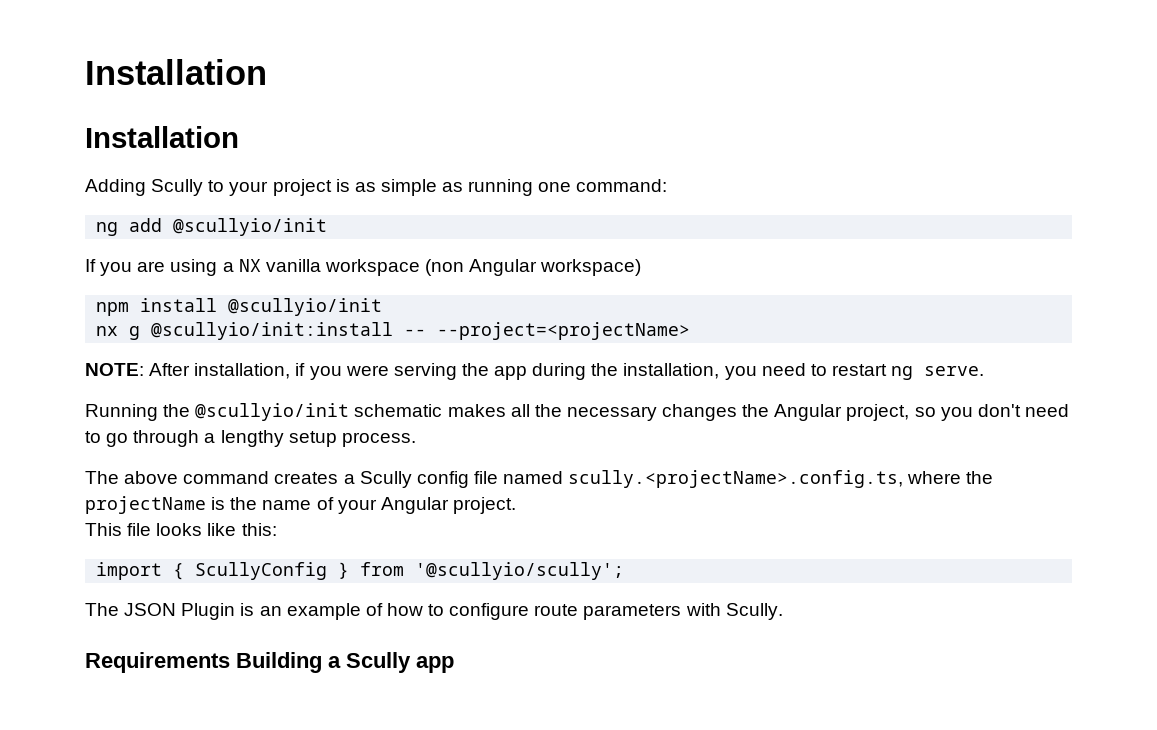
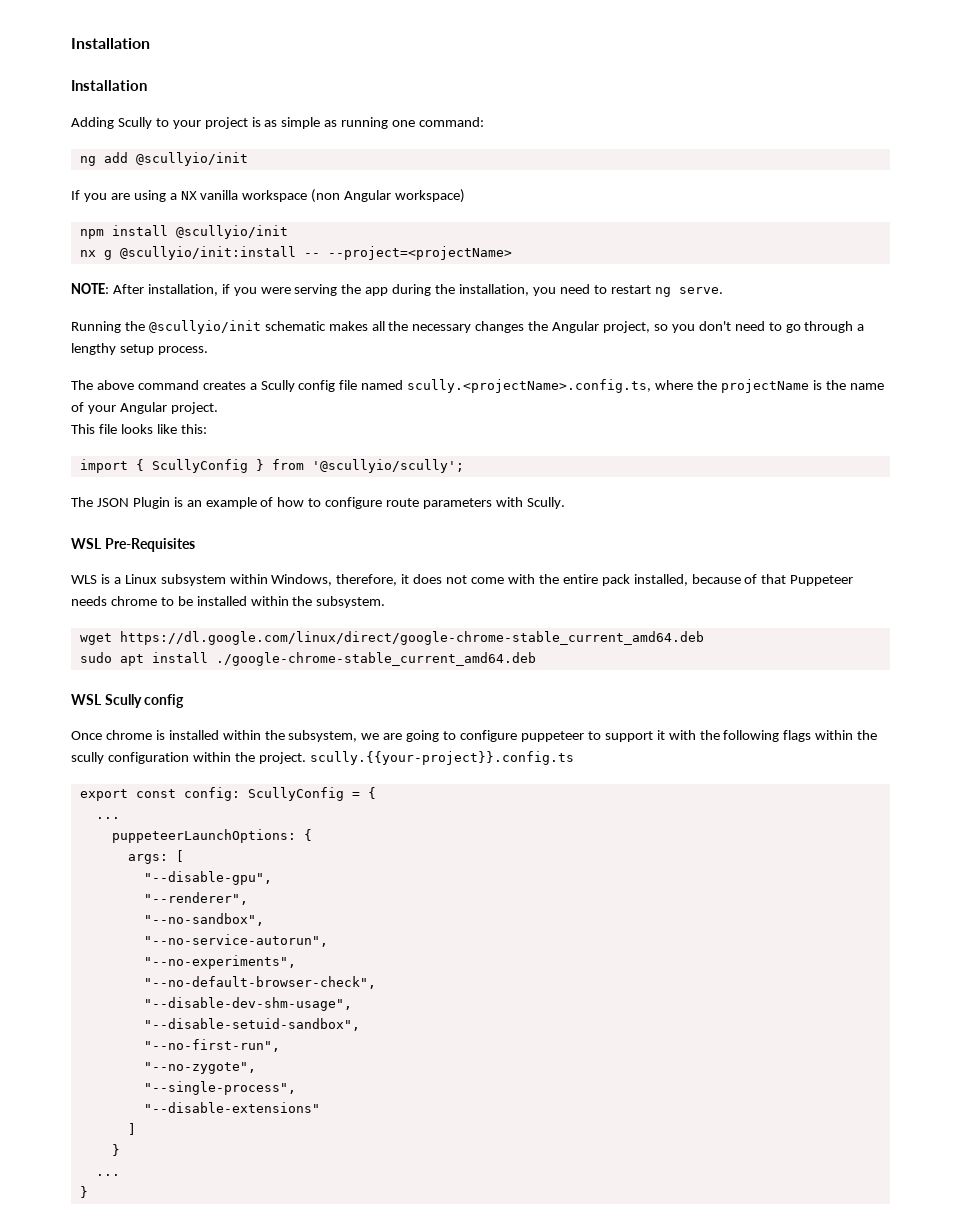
[85,652,454,673] Requirements Building a Scully app -> [71,538,195,552] [71,574,854,586] [71,596,386,608] [79,631,704,645] [79,652,536,666] [71,694,185,708] [71,730,878,742] [71,751,574,765] [79,787,376,801] [95,817,120,819] [111,829,312,843] [127,850,184,864] [143,871,272,885] [143,892,248,905] [143,913,264,926] [143,934,328,947] [143,955,296,969] [143,976,376,989] [143,997,352,1011] [143,1018,360,1031] [143,1039,280,1052] [143,1062,256,1074] [143,1081,296,1095] [143,1102,320,1113] [127,1123,136,1135] [111,1144,120,1156] [95,1174,120,1176] [79,1186,88,1198] WSL Pre-Requisites // WLS is a Linux subsystem within Windows, therefore, it does not come with the entire pack installed, because of that Puppeteer needs chrome to be installed within the subsystem. // wget https://dl.google.com/linux/direct/google-chrome-stable_current_amd64.deb // sudo apt install ./google-chrome-stable_current_amd64.deb // WSL Scully config // Once chrome is installed within the subsystem, we are going to configure puppeteer to support it with the following flags within the scully configuration within the project. scully.{{your-project}}.config.ts // export const config: ScullyConfig = { // ... // puppeteerLaunchOptions: { // args: [ // "--disable-gpu", // "--renderer", // "--no-sandbox", // "--no-service-autorun", // "--no-experiments", // "--no-default-browser-check", // "--disable-dev-shm-usage", // "--disable-setuid-sandbox", // "--no-first-run", // "--no-zygote", // "--single-process", // "--disable-extensions" // ] // } // ... // }

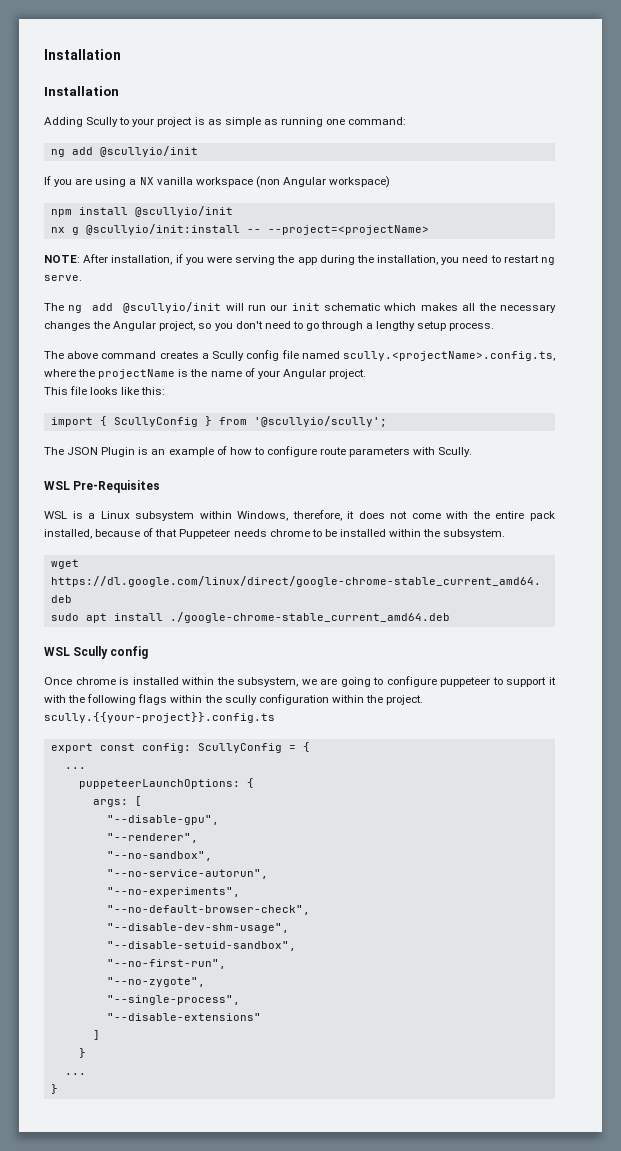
[71,320,326,334] Running the @scullyio/init schematic -> [44,302,417,313] The ng add @scullyio/init will run our init schematic which
[71,575,97,584] WLS -> [44,511,67,519] WSL

